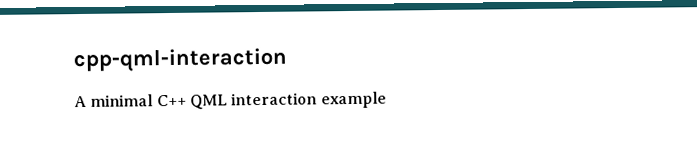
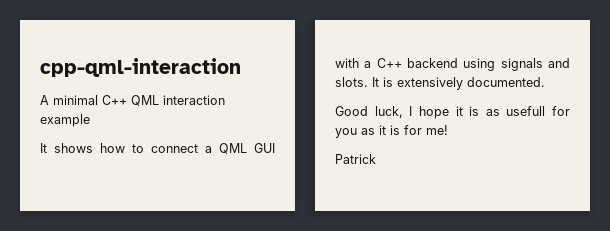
(387, 100) none -> [40,143,275,154] [335,58,570,71] [335,77,545,90] [335,106,570,119] [335,125,448,138] [335,154,376,164] // It shows how to connect a QML GUI with a C++ backend using signals and slots. It is extensively documented. // Good luck, I hope it is as usefull for you as it is for me! // Patrick

